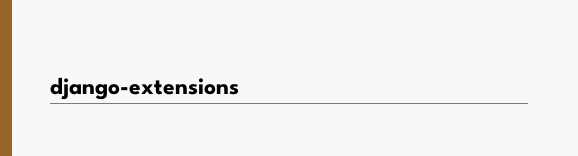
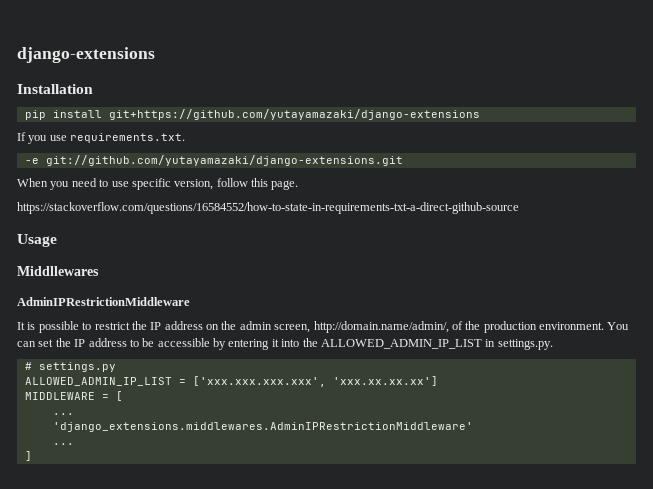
(239, 88) none -> [17,84,93,94] [24,109,480,120] [17,132,186,144] [24,155,403,166] [17,178,299,190] [17,202,519,214] [17,234,57,247] [17,266,99,276] [17,297,190,306] [17,321,630,333] [17,338,553,350] [24,362,116,372] [24,376,438,387] [24,391,123,401] [52,413,74,415] [52,422,473,432] [52,443,74,445] [24,451,32,461] // Installation // pip install git+https://github.com/yutayamazaki/django-extensions // If you use requirements.txt. // -e git://github.com/yutayamazaki/django-extensions.git // When you need to use specific version, follow this page. // https://stackoverflow.com/questions/16584552/how-to-state-in-requirements-txt-a-direct-github-source // Usage // Middllewares // AdminIPRestrictionMiddleware // It is possible to restrict the IP address on the admin screen, http://domain.name/admin/, of the production environment. You can set the IP address to be accessible by entering it into the ALLOWED_ADMIN_IP_LIST in settings.py. // # settings.py // ALLOWED_ADMIN_IP_LIST = ['xxx.xxx.xxx.xxx', 'xxx.xx.xx.xx'] // MIDDLEWARE = [ // ... // 'django_extensions.middlewares.AdminIPRestrictionMiddleware' // ... // ]

